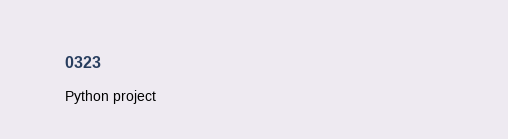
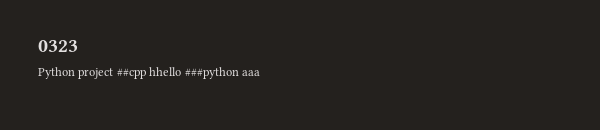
(156, 97) none -> [116,67,260,79] ##cpp hhello ###python aaa

